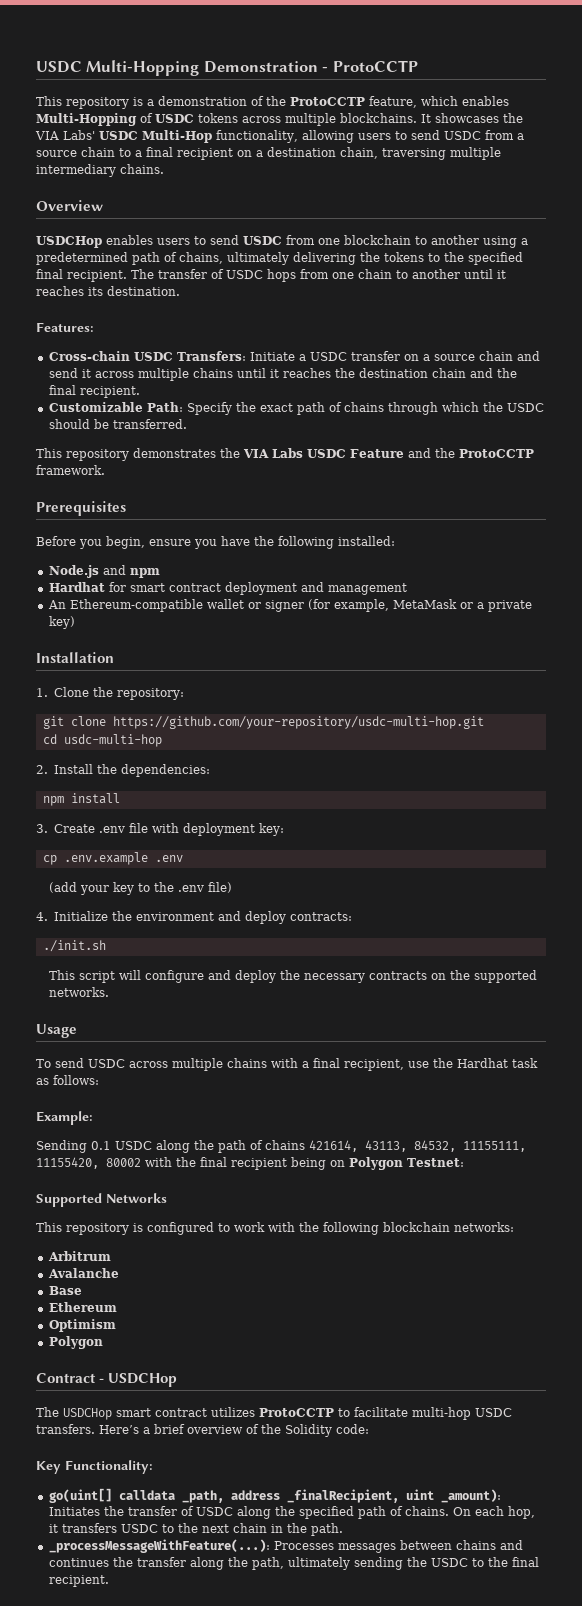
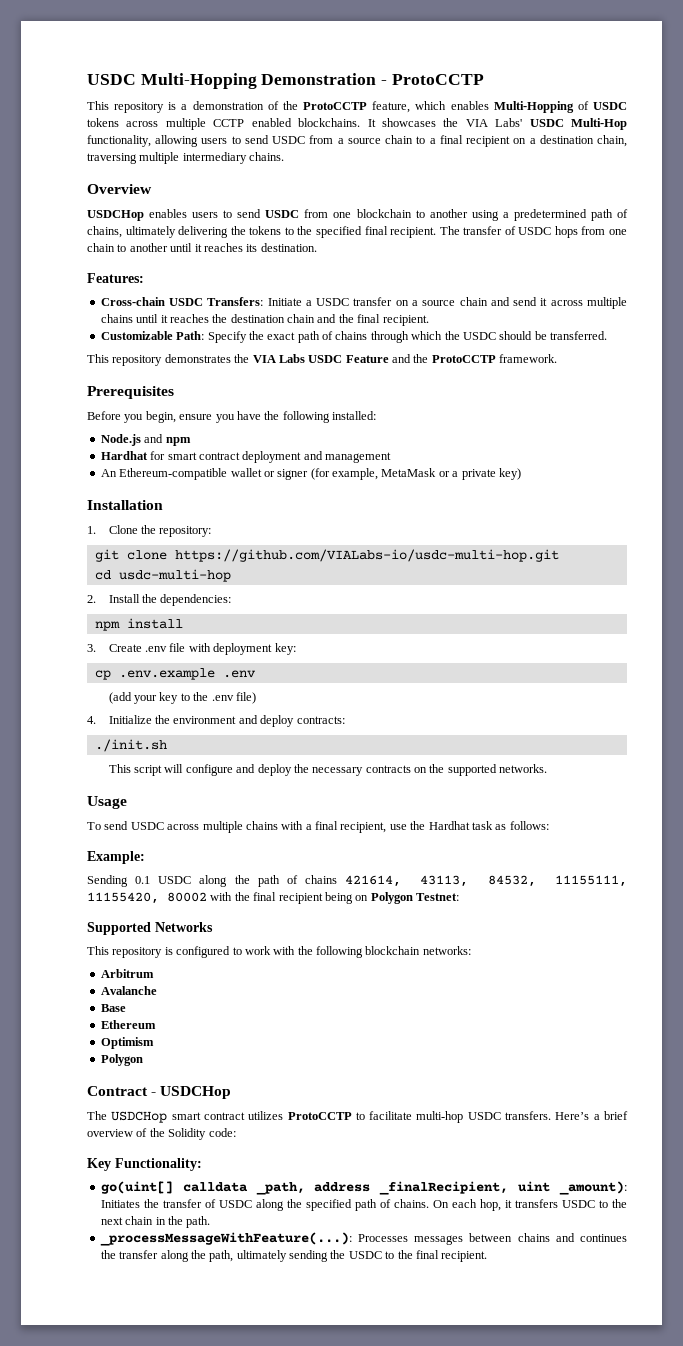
(336, 119) none -> [213,118,292,127] CCTP enabled
[112,716,484,729] https://github.com/your-repository/usdc-multi-hop.git -> [174,549,559,562] https://github.com/VIALabs-io/usdc-multi-hop.git

